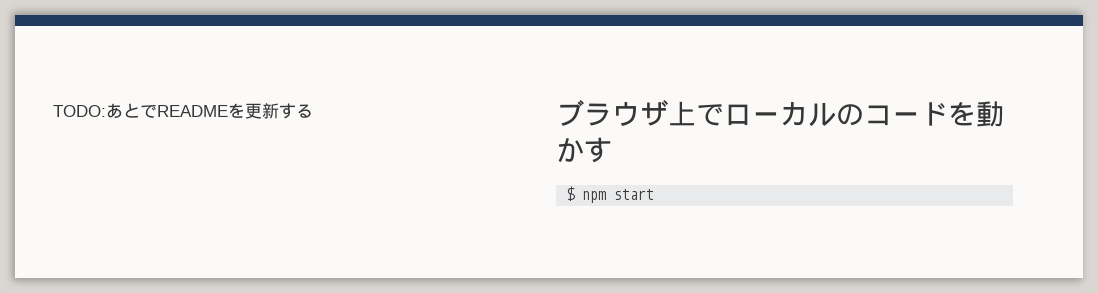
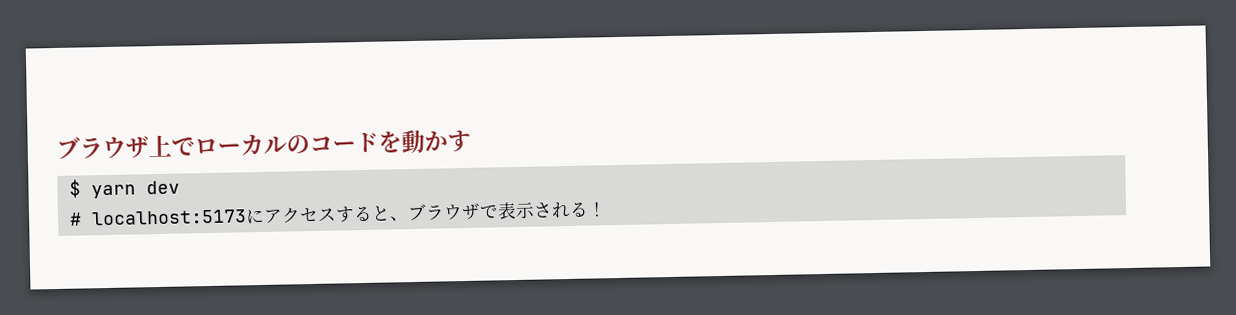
[53,103,313,119] TODO:あとでREADMEを更新する // -> (56, 147) none
[582,189,655,203] npm start -> [91,180,181,199] [69,201,608,226] yarn dev // # localhost:5173にアクセスすると、ブラウザで表示される！

